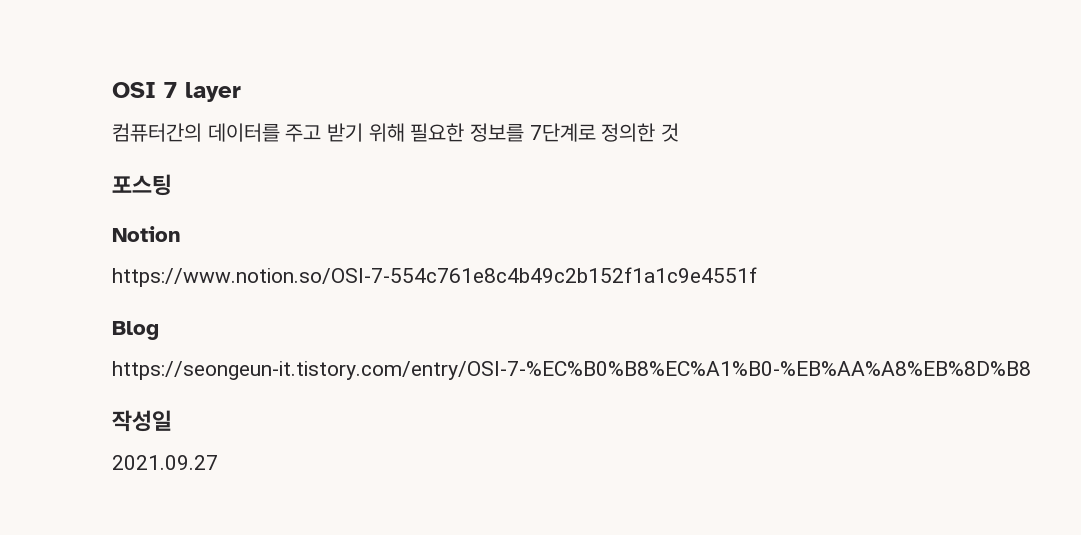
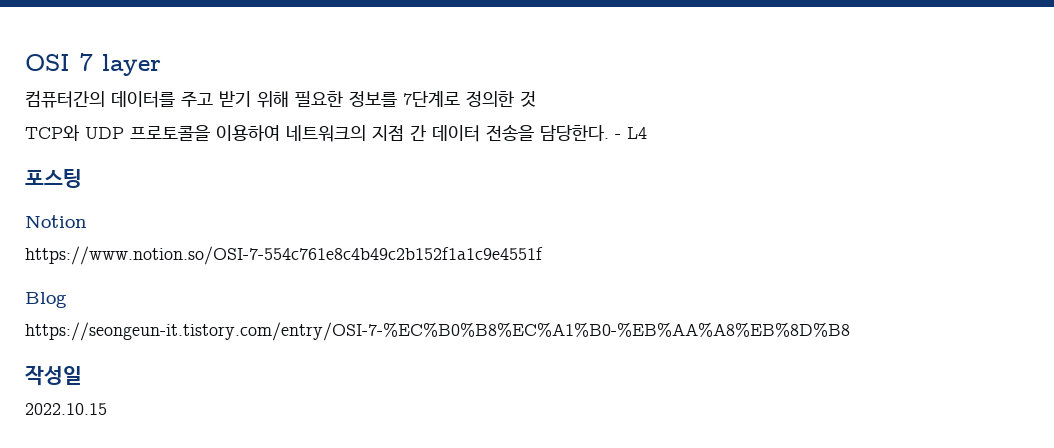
(680, 132) none -> [25,125,647,142] // TCP와 UDP 프로토콜을 이용하여 네트워크의 지점 간 데이터 전송을 담당한다. - L4
[112,455,218,470] 2021.09.27 -> [25,403,107,415] 2022.10.15

